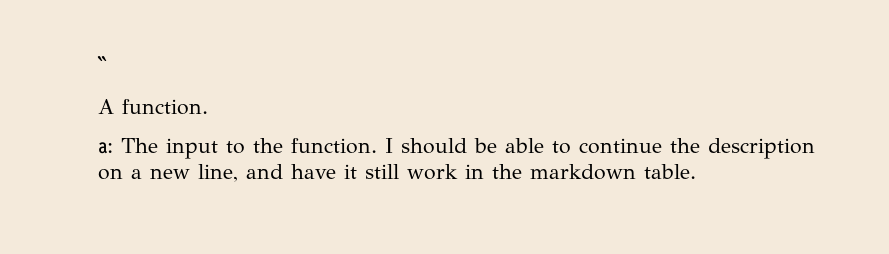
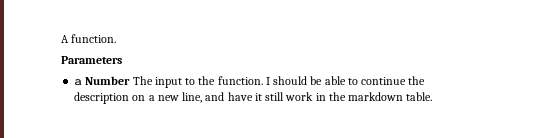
[97,56,107,74] `` // -> (61, 39) none
[98,142,113,154] a: -> [61,56,122,64] [74,76,131,86] Parameters // a Number

